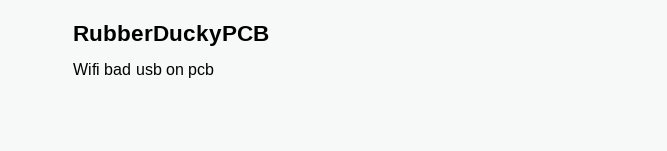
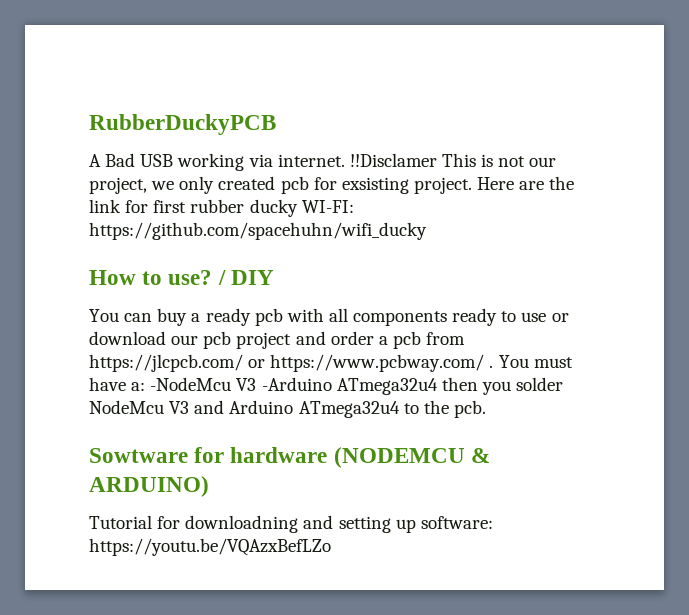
[73,63,215,78] Wifi bad usb on pcb -> [89,153,557,171] [89,176,575,194] [89,199,354,217] [89,222,427,240] [89,270,274,285] [89,308,569,326] [89,331,466,349] [89,354,573,372] [89,377,564,395] [89,400,486,418] [89,447,490,468] [89,476,209,497] [89,515,493,533] [89,538,331,556] A Bad USB working via internet. !!Disclamer This is not our project, we only created pcb for exsisting project. Here are the link for first rubber ducky WI-FI: https://github.com/spacehuhn/wifi_ducky // How to use? / DIY // You can buy a ready pcb with all components ready to use or download our pcb project and order a pcb from https://jlcpcb.com/ or https://www.pcbway.com/ . You must have a: -NodeMcu V3 -Arduino ATmega32u4 then you solder NodeMcu V3 and Arduino ATmega32u4 to the pcb. // Sowtware for hardware (NODEMCU & ARDUINO) // Tutorial for downloadning and setting up software: https://youtu.be/VQAzxBefLZo

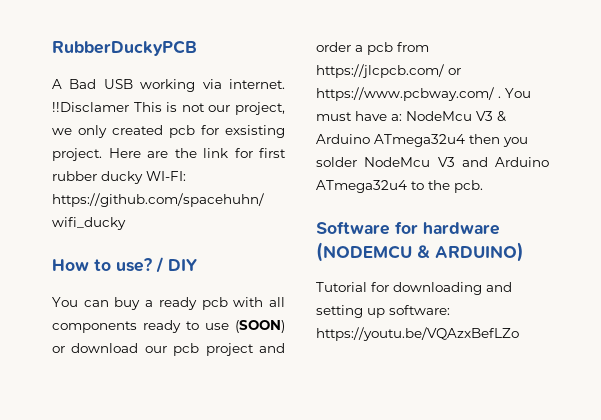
(547, 317) none -> [235,320,285,333] (SOON)
[150,377,332,391] -NodeMcu V3 -Arduino -> [406,111,506,122] [316,134,370,144] NodeMcu V3 & Arduino
[89,448,188,463] Sowtware -> [316,221,390,235] Software
[185,515,299,533] downloadning -> [393,282,482,295] downloading

